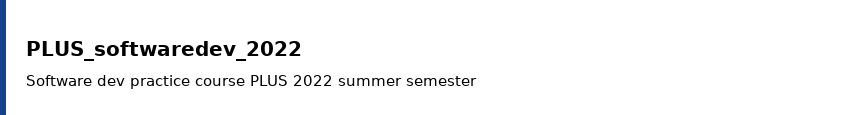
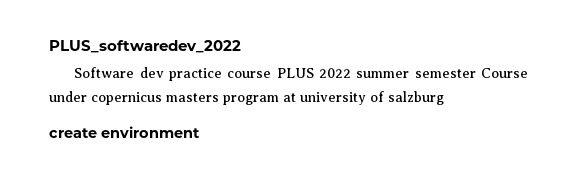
(477, 81) none -> [480,68,528,78] [49,91,444,105] [49,126,200,138] Course under copernicus masters program at university of salzburg // create environment

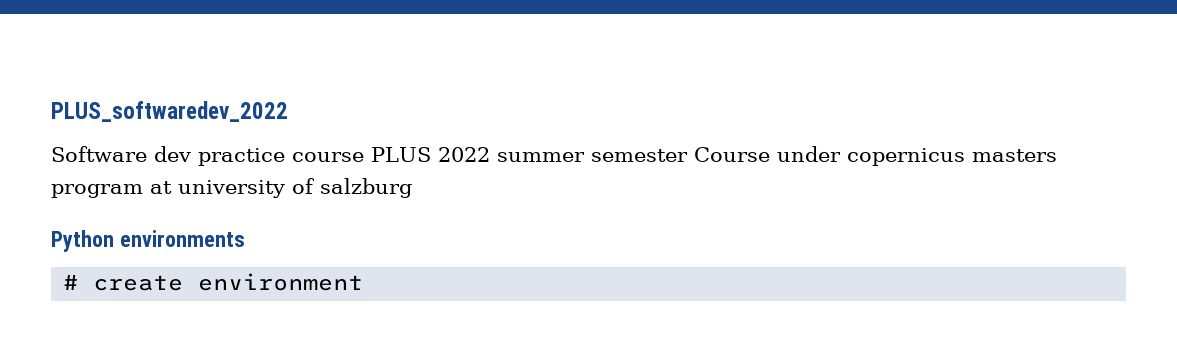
(444, 98) none -> [51,230,245,252] [63,274,79,290] Python environments // #

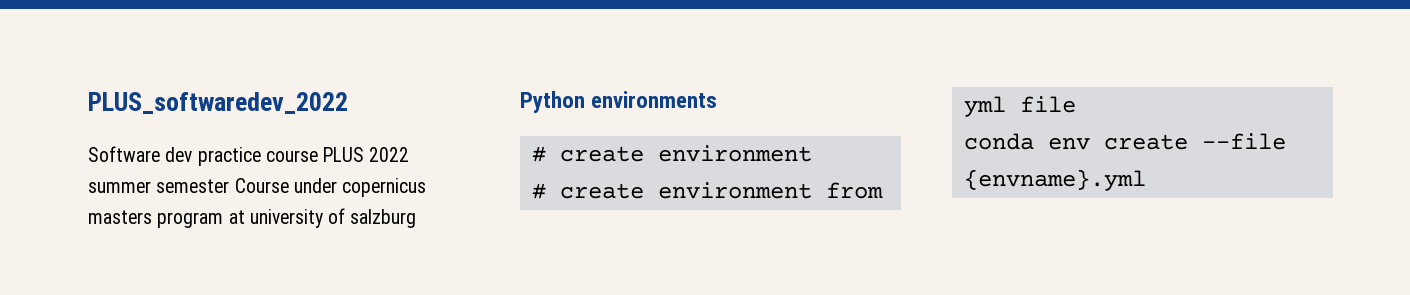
(364, 282) none -> [531,182,883,199] [963,96,1076,117] [963,133,1286,150] [963,169,1146,191] // # create environment from yml file // conda env create --file {envname}.yml

